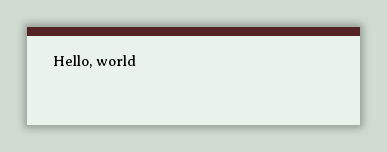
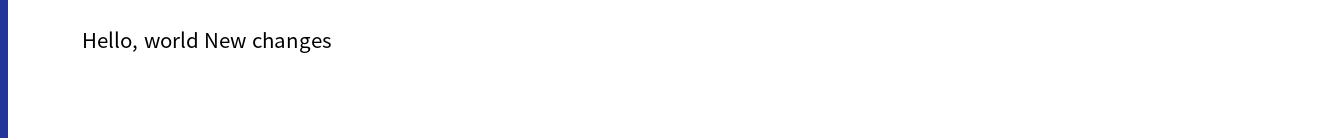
(136, 60) none -> [204,32,332,53] New changes

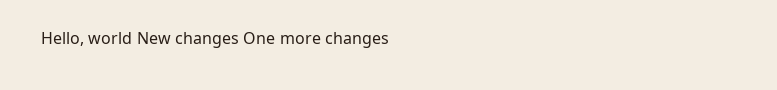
(332, 42) none -> [243,32,389,48] One more changes

